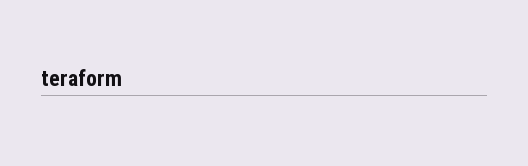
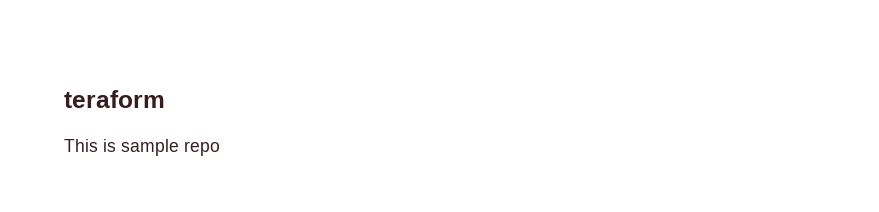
(122, 77) none -> [64,139,220,156] // This is sample repo

